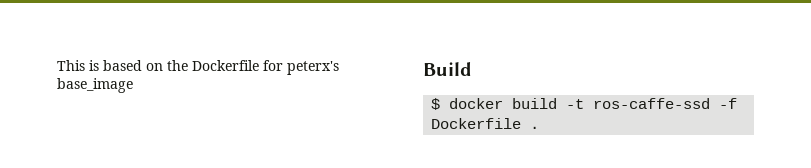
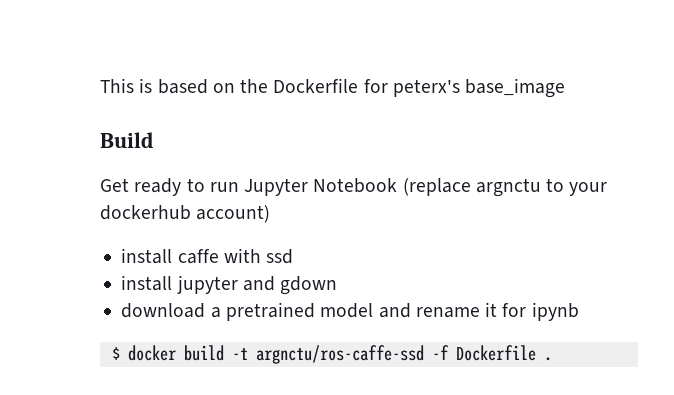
(472, 69) none -> [100,178,608,197] [100,205,271,223] [121,248,294,264] [121,275,338,295] [121,302,579,321] // Get ready to run Jupyter Notebook (replace argnctu to your dockerhub account) // install caffe with ssd // install jupyter and gdown // download a pretrained model and rename it for ipynb
[593,98,711,109] ros-caffe-ssd -> [255,345,424,364] argnctu/ros-caffe-ssd

